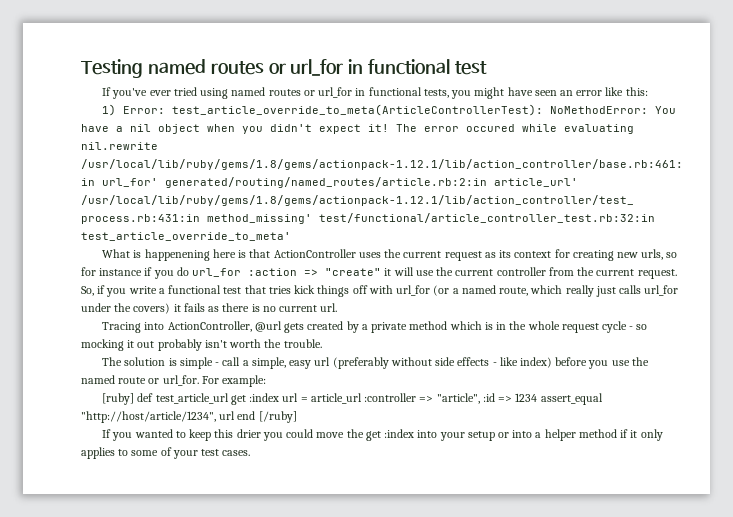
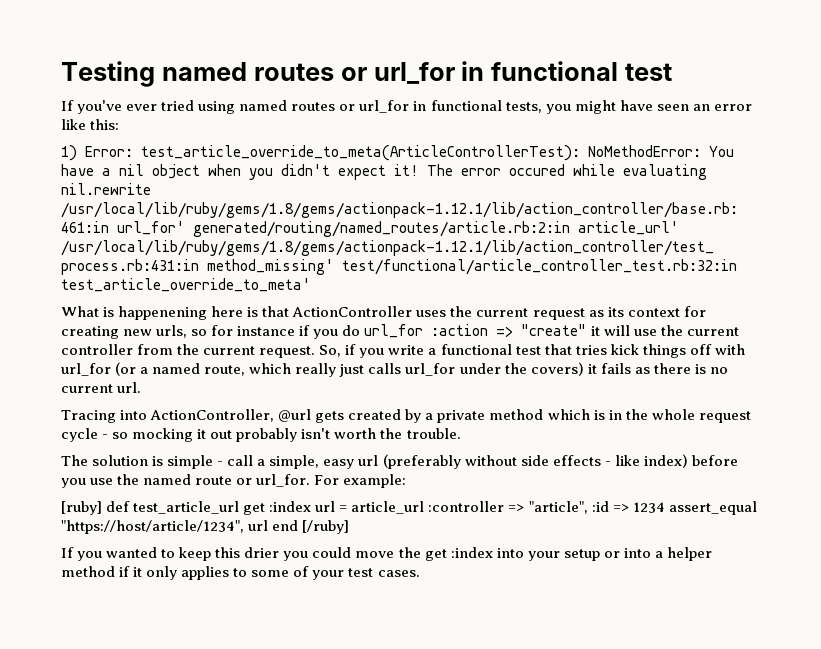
[81,411,216,423] "http://host/article/1234", -> [61,520,244,534] "https://host/article/1234",

